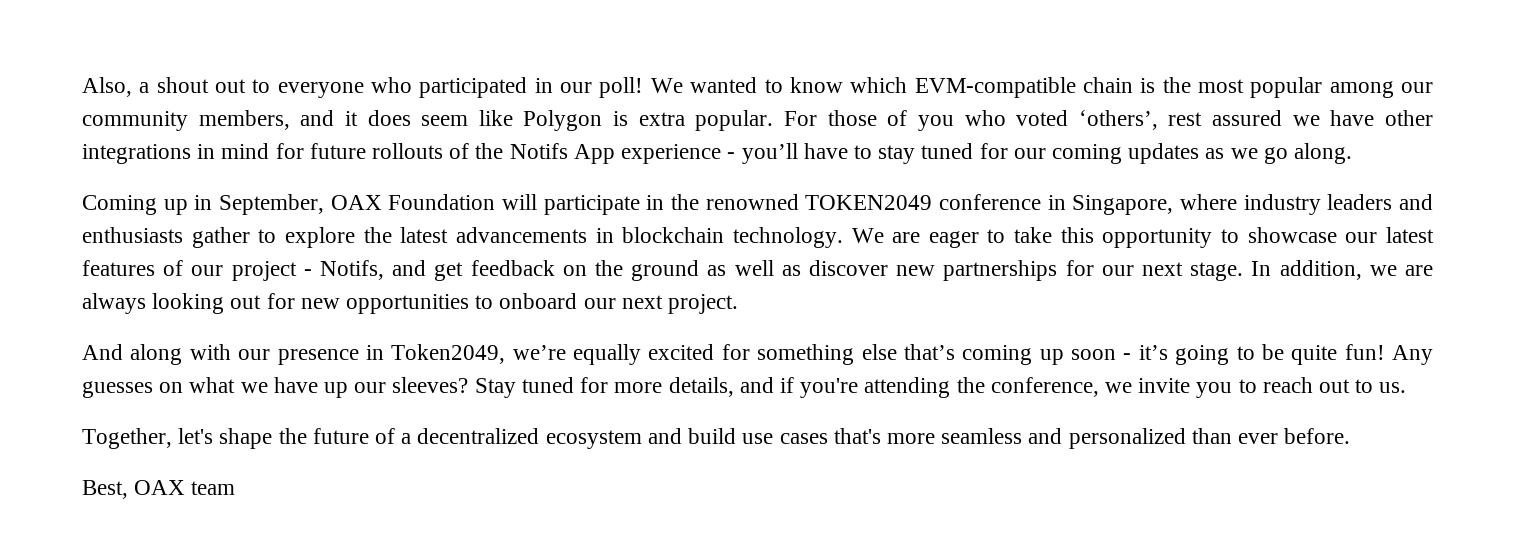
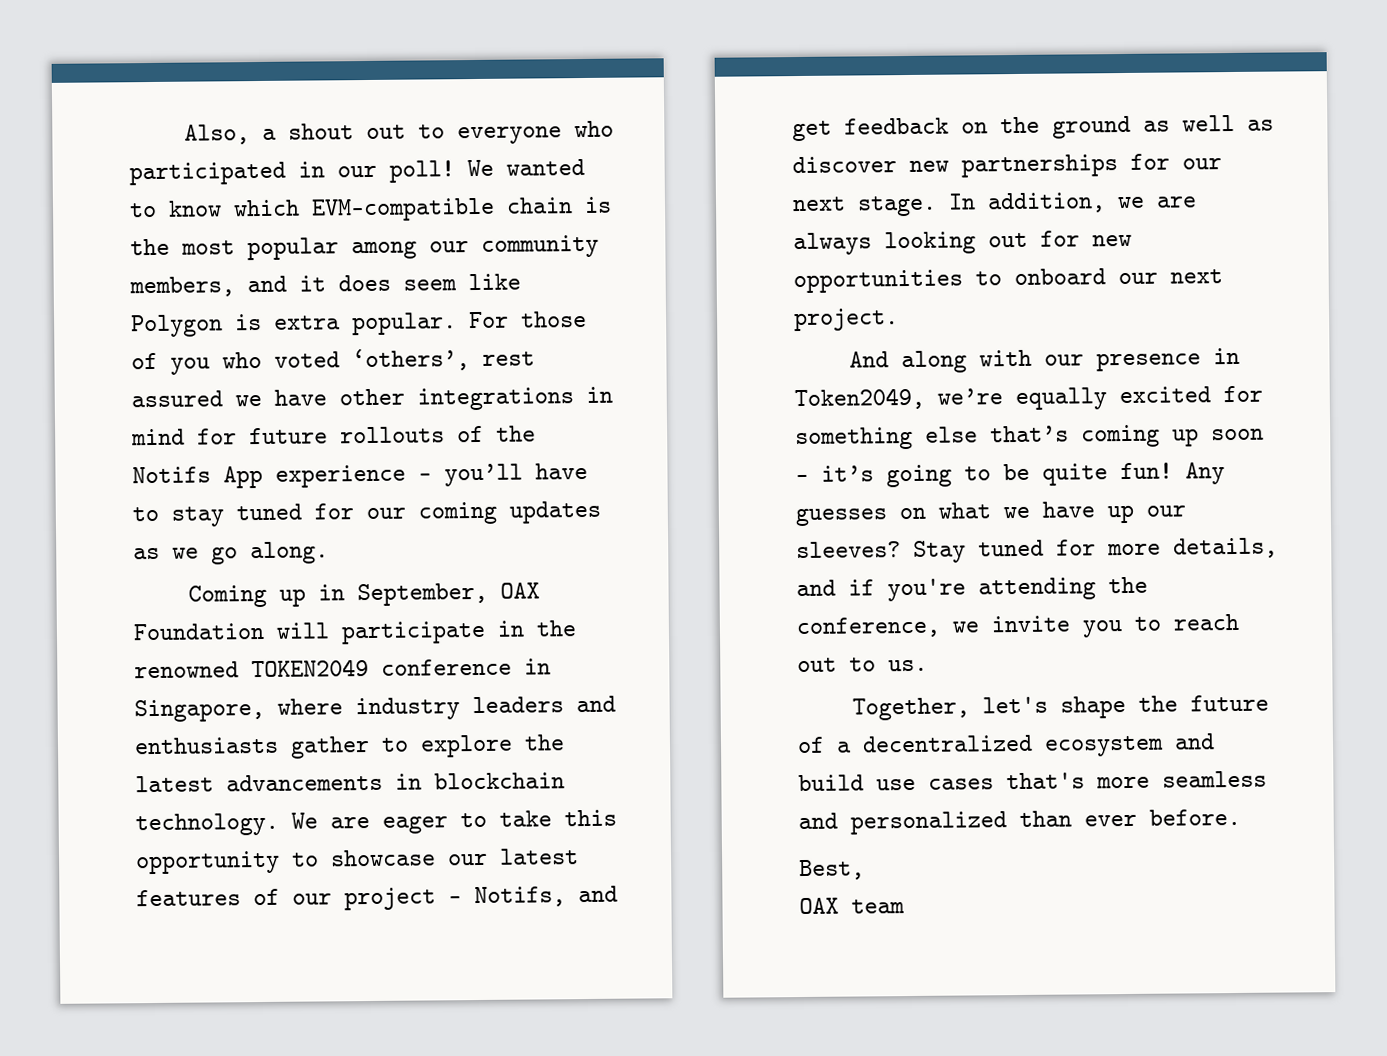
(128, 489) none -> (865, 870) //

